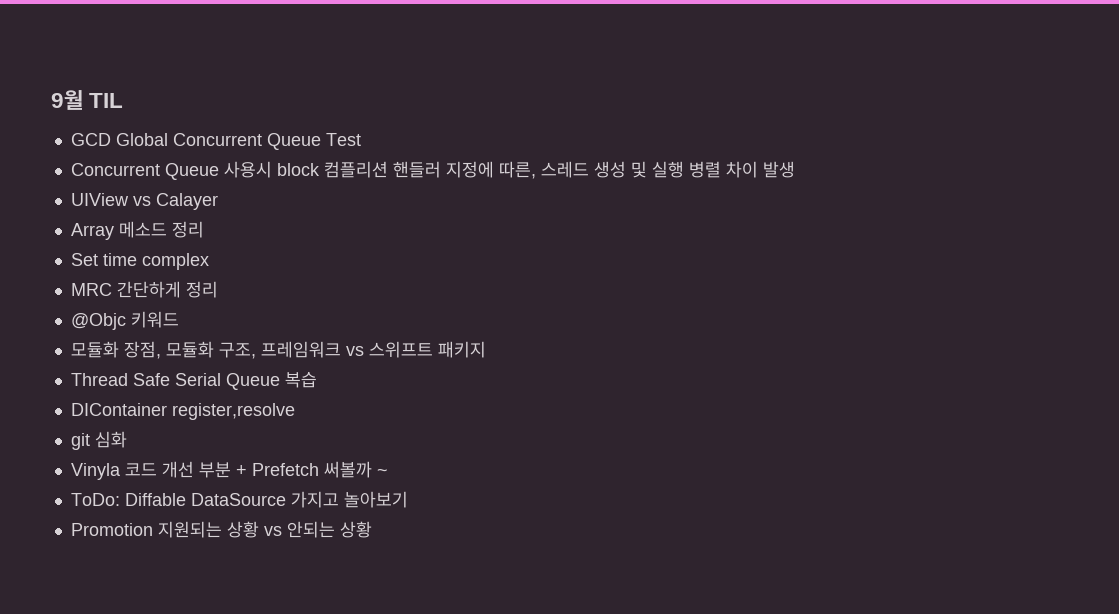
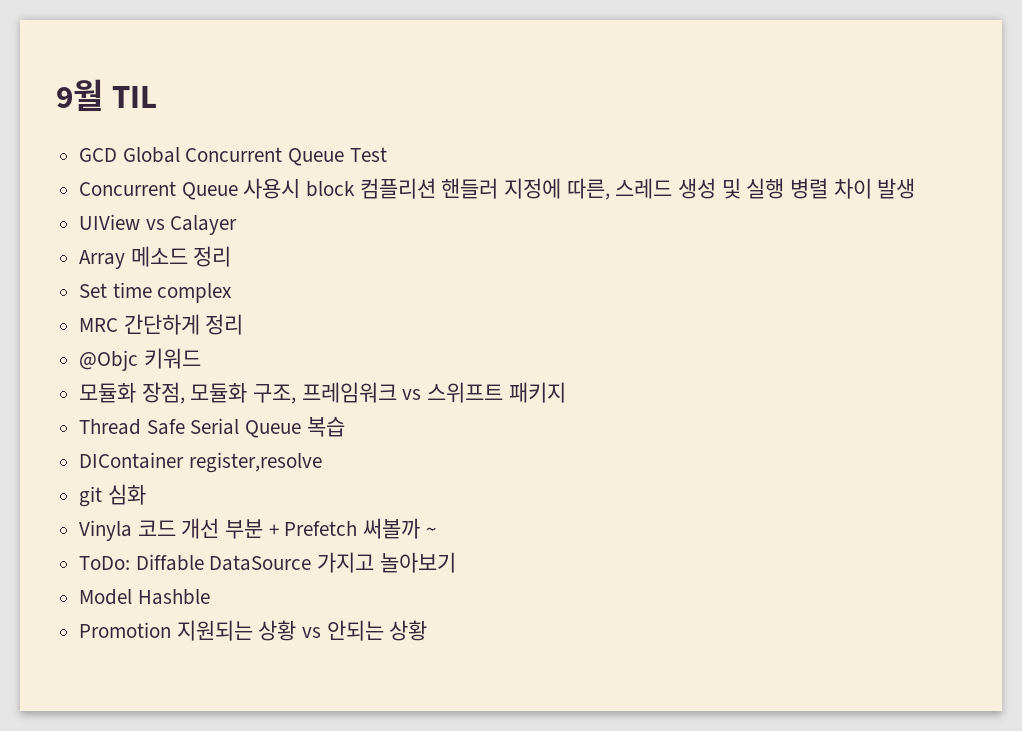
(408, 499) none -> [79,589,210,605] // Model Hashble

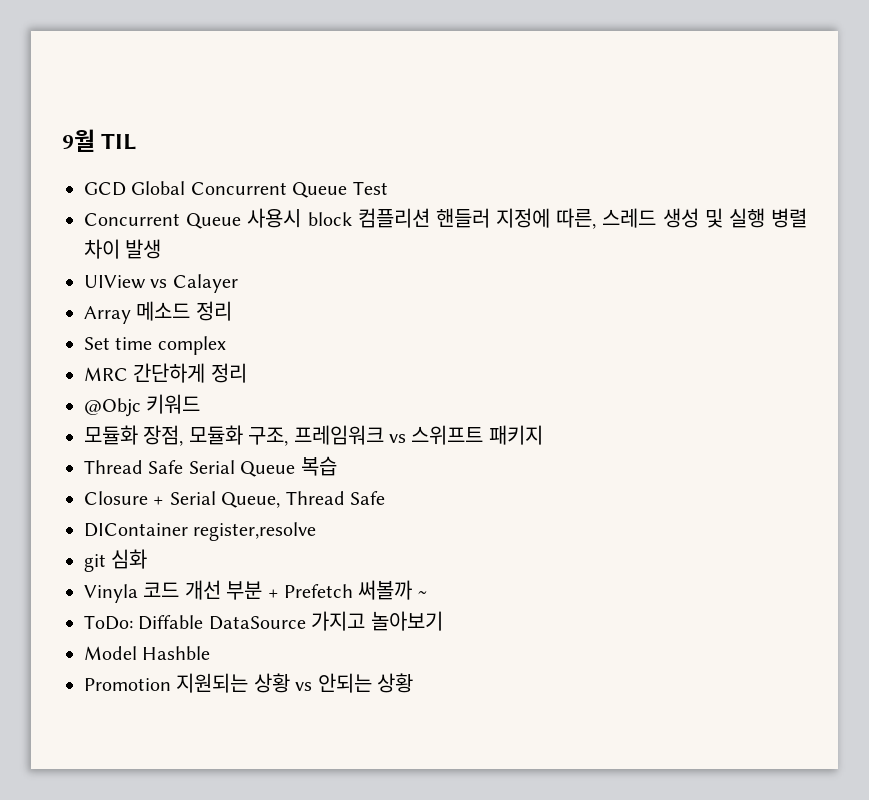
(345, 426) none -> [84,491,385,508] // Closure + Serial Queue, Thread Safe

